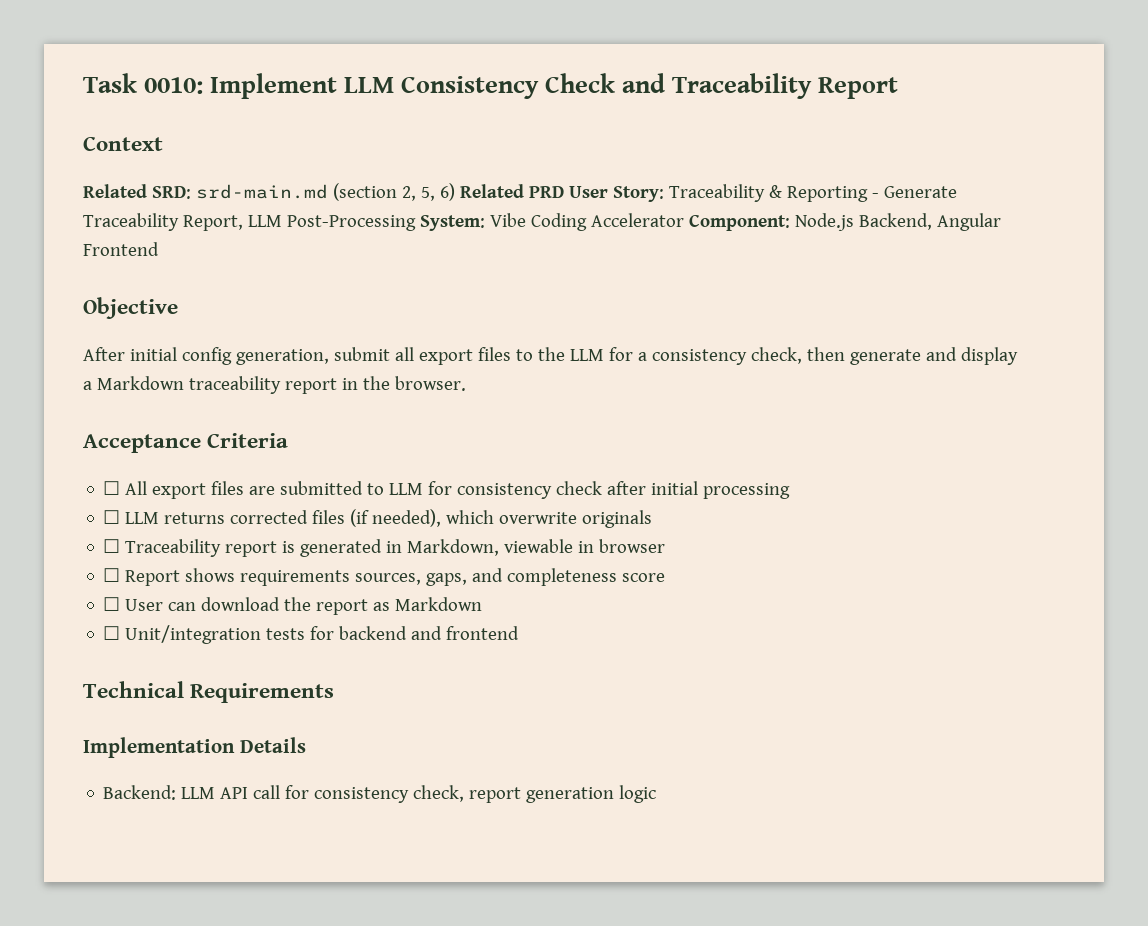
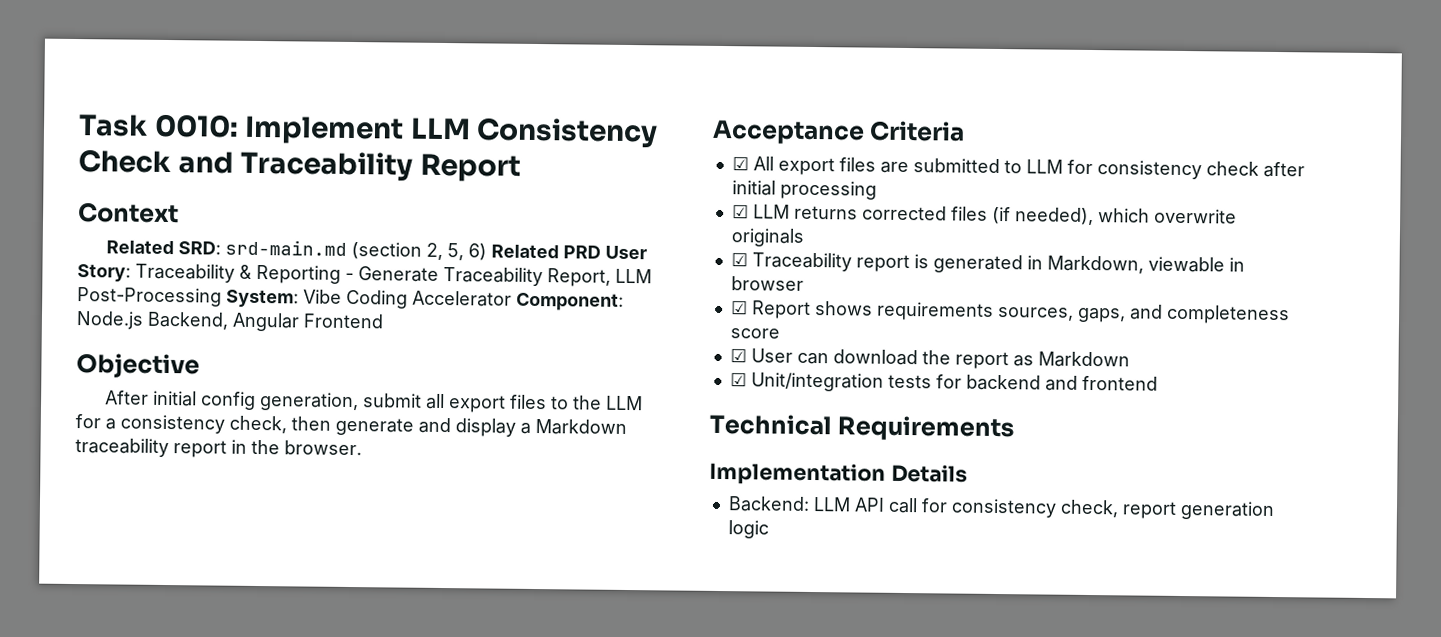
[103,481,121,495] ☐ -> [731,156,749,171] ☑
[103,510,121,524] ☐ -> [731,204,749,219] ☑
[103,539,121,553] ☐ -> [730,252,748,267] ☑
[103,568,121,582] ☐ -> [730,300,748,315] ☑
[103,597,121,611] ☐ -> [729,348,747,363] ☑
[103,626,121,640] ☐ -> [729,372,747,387] ☑

